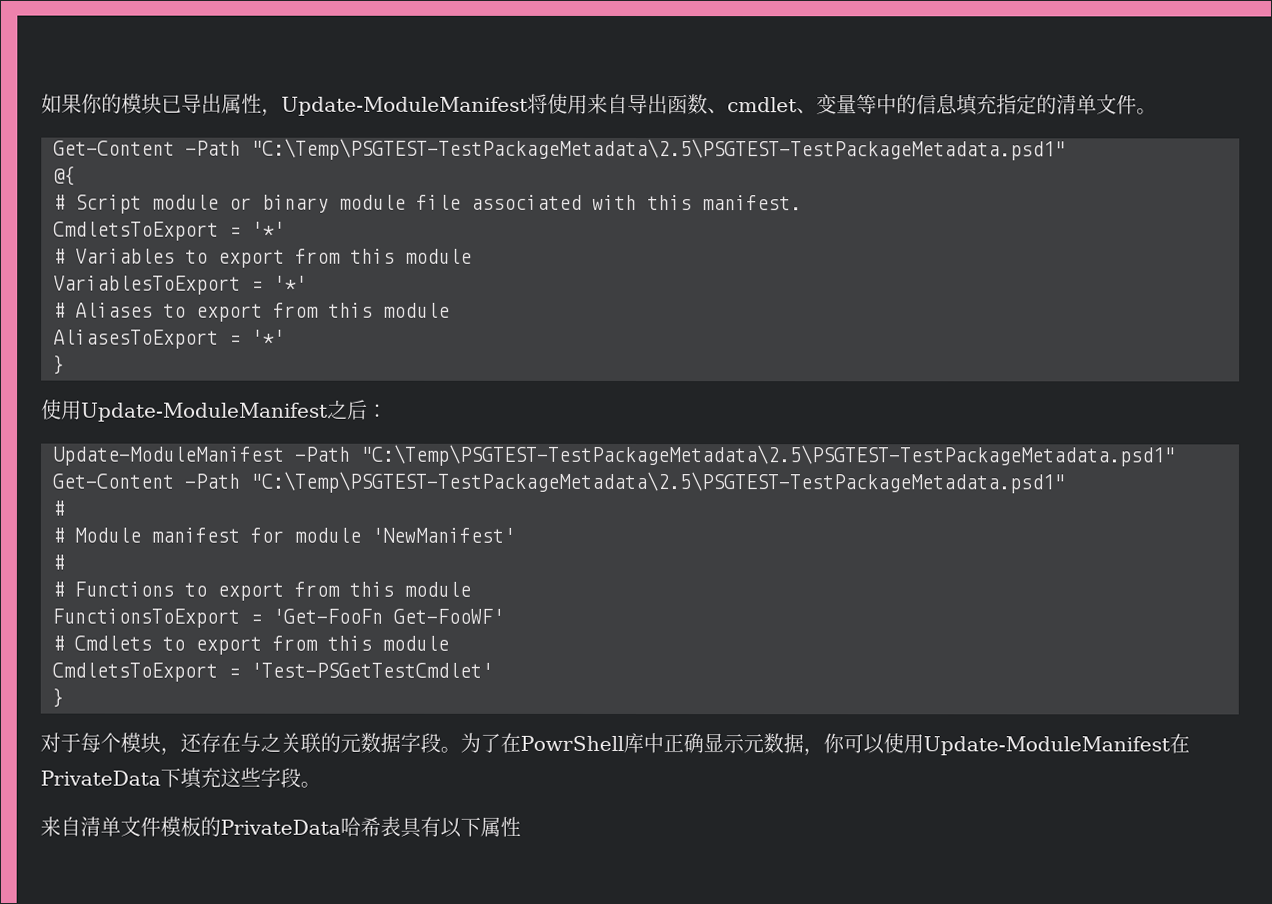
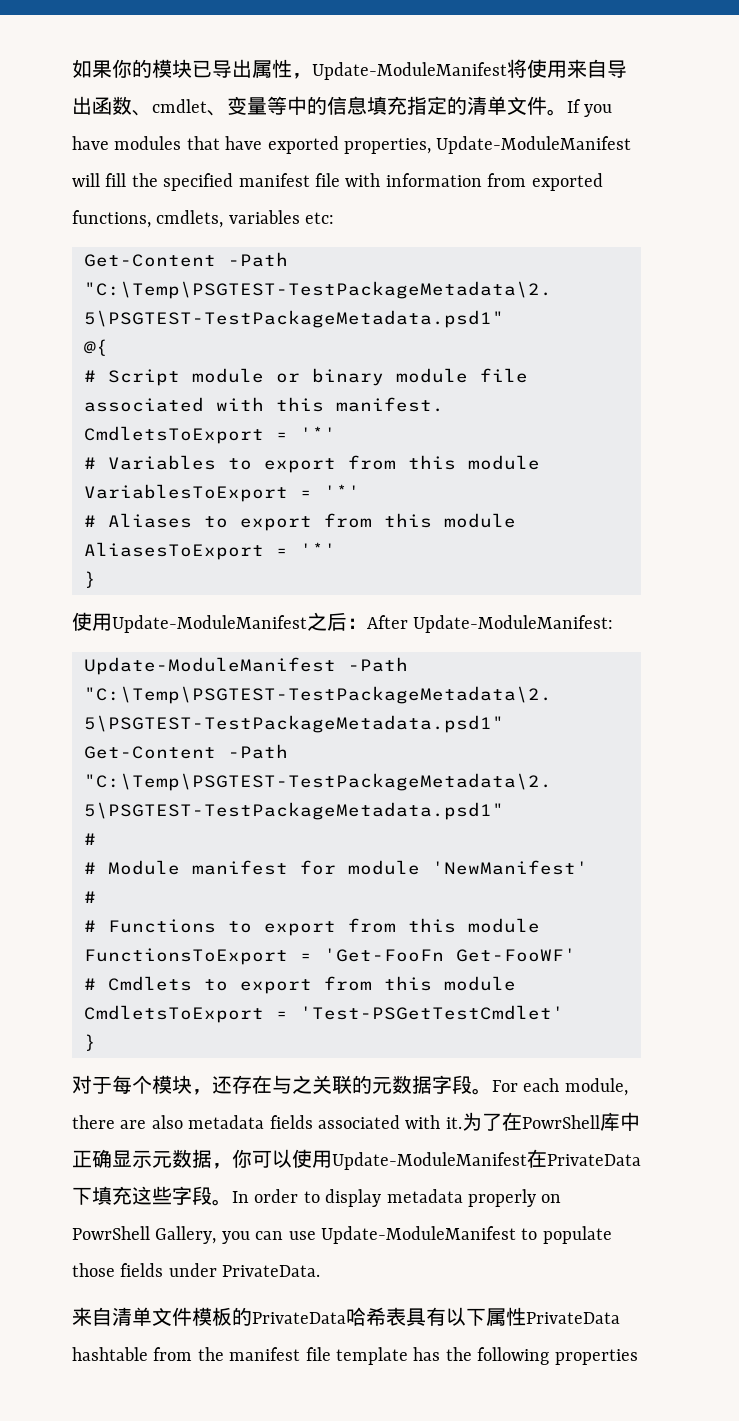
(1157, 111) none -> [567,99,613,117] [72,136,632,154] [72,173,603,191] [72,210,335,228] If you have modules that have exported properties, Update-ModuleManifest will fill the specified manifest file with information from exported functions, cmdlets, variables etc:
(388, 410) none -> [367,615,614,633] After Update-ModuleManifest:
(461, 749) none -> [492,1078,628,1096] [72,1115,462,1129] For each module, there are also metadata fields associated with it.
(321, 784) none -> [232,1189,562,1207] [72,1226,612,1244] [72,1263,321,1277] In order to display metadata properly on PowrShell Gallery, you can use Update-ModuleManifest to populate those fields under PrivateData.
(521, 826) none -> [526,1312,620,1324] [72,1347,638,1365] PrivateData hashtable from the manifest file template has the following properties

